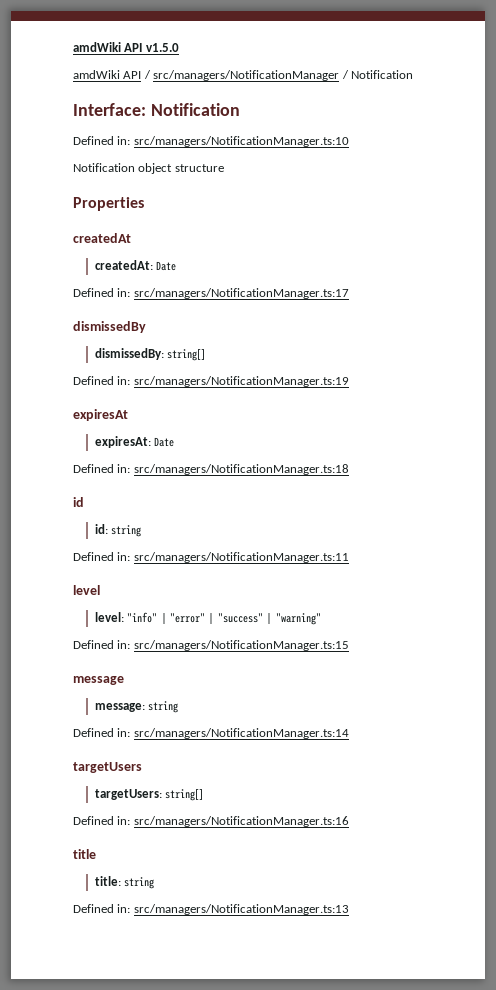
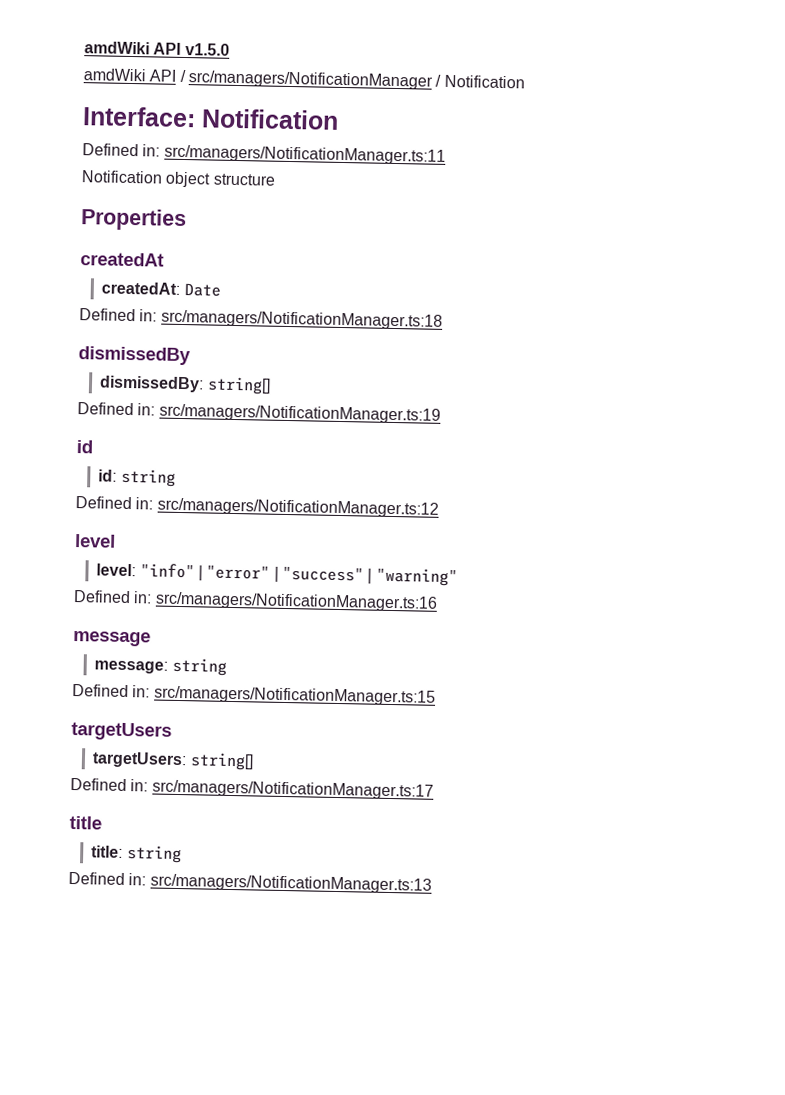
[133,136,349,147] src/managers/NotificationManager.ts:10 -> [163,144,446,165] src/managers/NotificationManager.ts:11
[133,288,349,299] src/managers/NotificationManager.ts:17 -> [160,309,443,330] src/managers/NotificationManager.ts:18
[73,409,128,421] [94,436,175,448] [73,464,349,475] // expiresAt // expiresAt: Date // Defined in: src/managers/NotificationManager.ts:18 -> (441, 413) none
[133,552,349,563] src/managers/NotificationManager.ts:11 -> [156,497,439,518] src/managers/NotificationManager.ts:12
[133,640,349,651] src/managers/NotificationManager.ts:15 -> [154,591,438,612] src/managers/NotificationManager.ts:16
[133,728,349,739] src/managers/NotificationManager.ts:14 -> [153,685,436,706] src/managers/NotificationManager.ts:15
[133,816,349,827] src/managers/NotificationManager.ts:16 -> [151,779,434,800] src/managers/NotificationManager.ts:17

